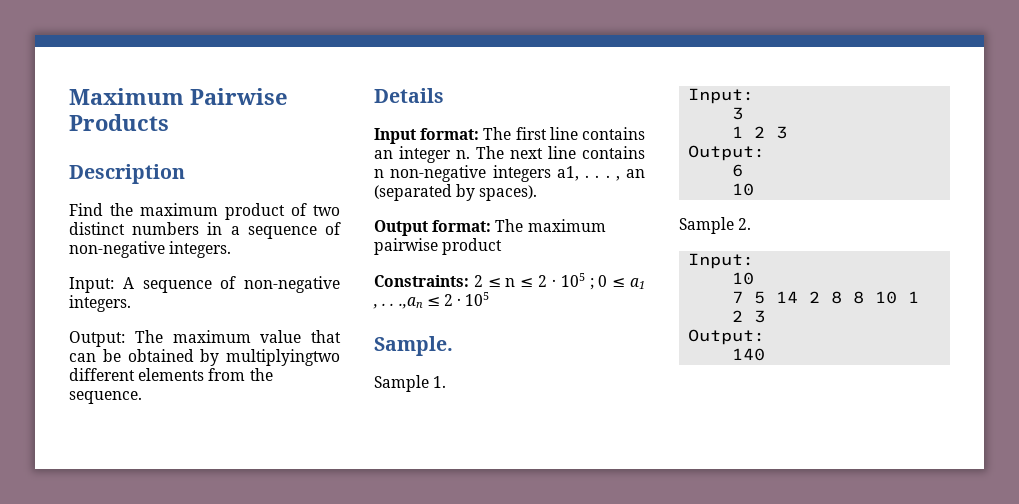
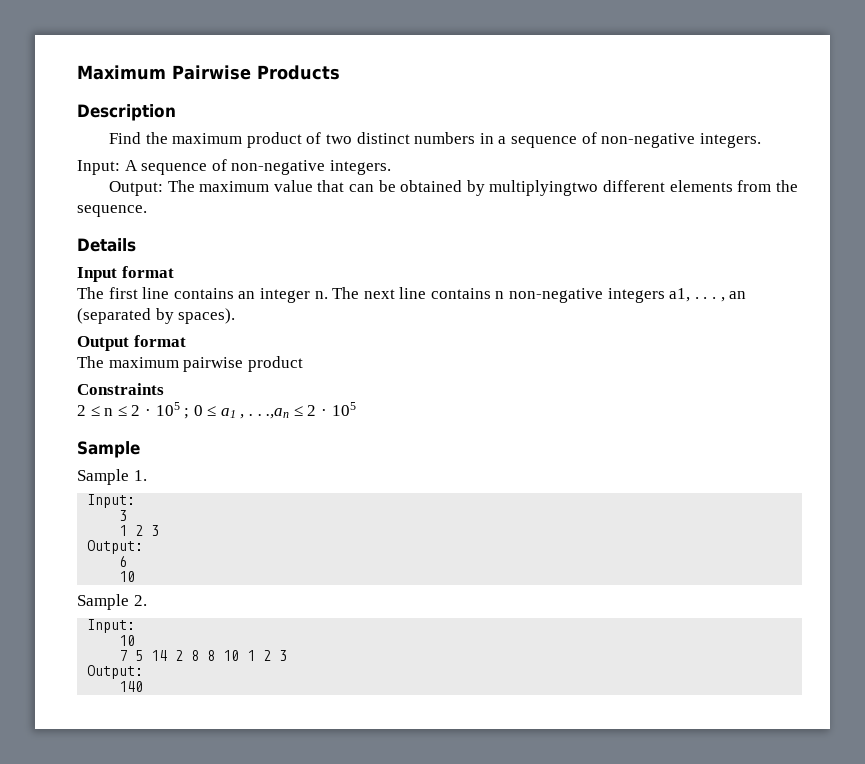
[420,128,480,140] format: -> [121,266,174,278] format //
[432,220,492,232] format: -> [133,335,186,347] format //
[374,275,469,287] Constraints: -> [77,383,164,395] Constraints //
[374,336,453,356] Sample. -> [77,441,140,458] Sample

